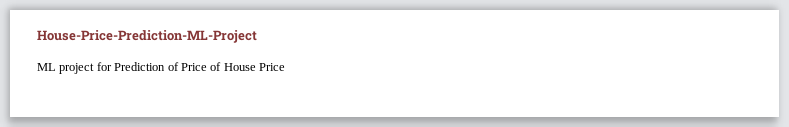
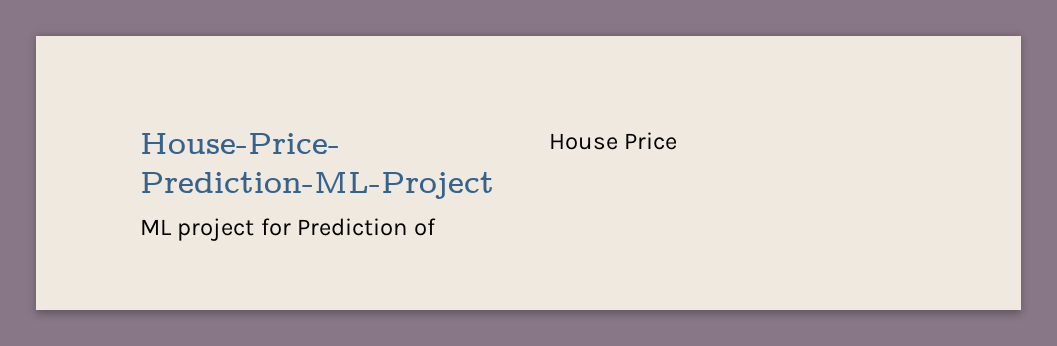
[180,62,222,71] Price of -> (436, 227) none

